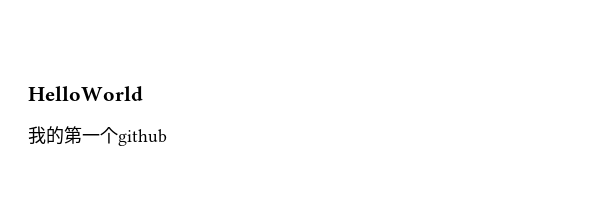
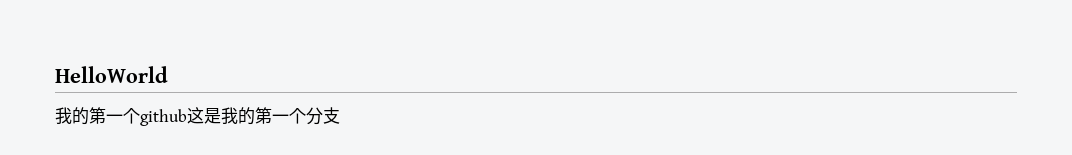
(167, 137) none -> [187,107,340,125] 这是我的第一个分支

